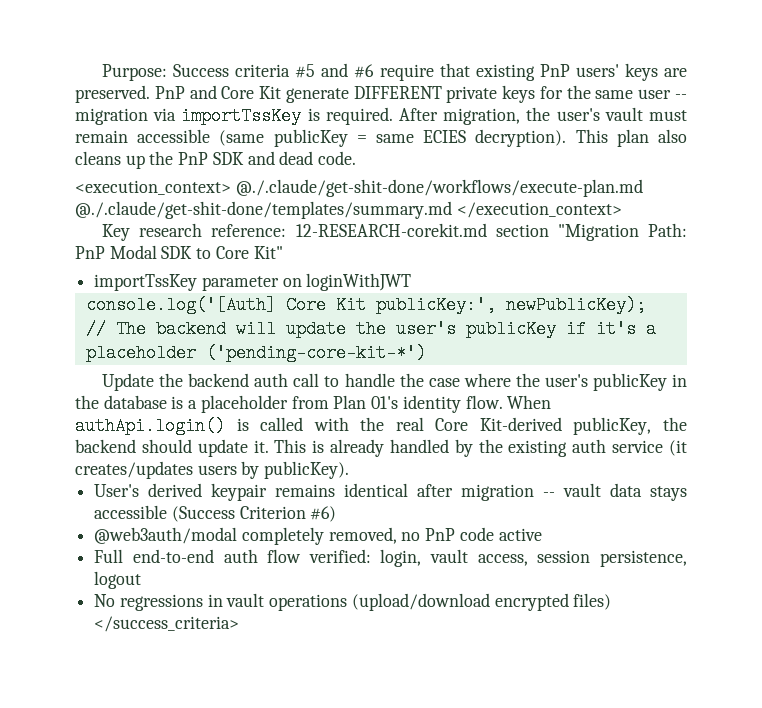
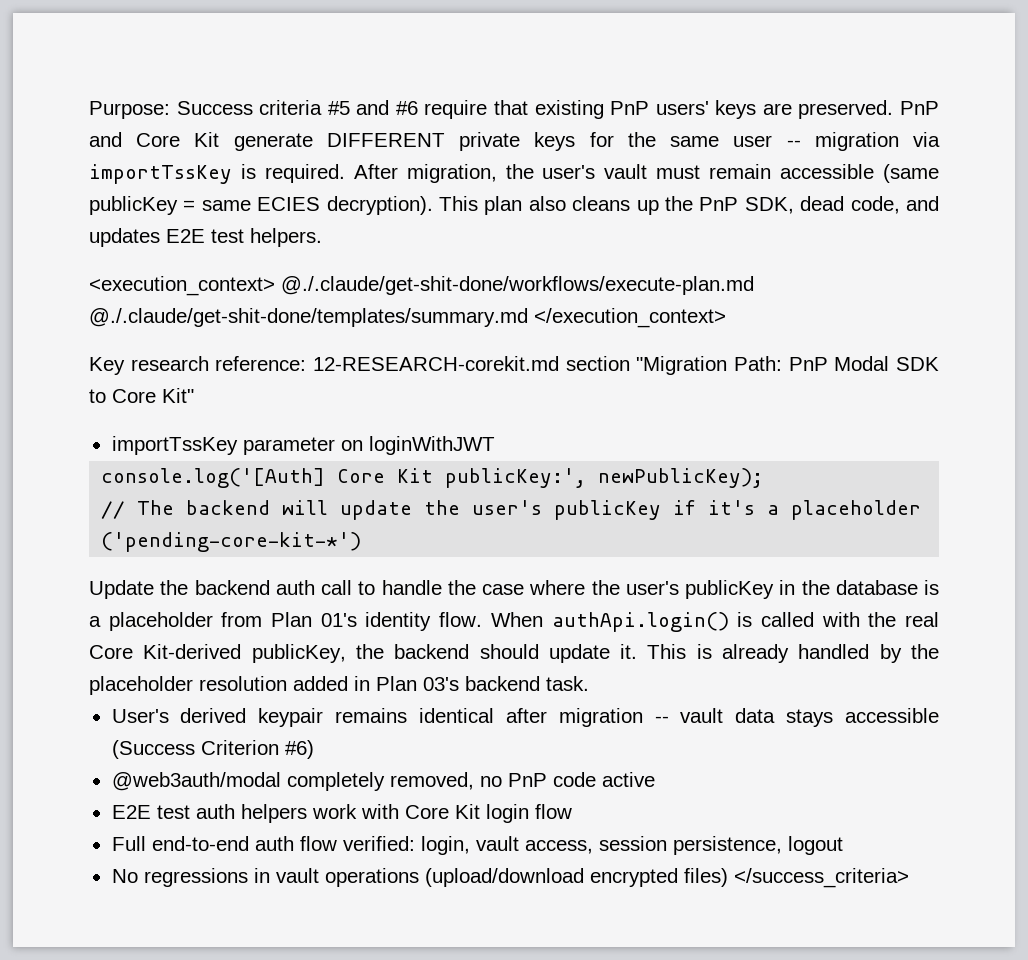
[212,151,357,165] SDK and dead code. -> [744,196,939,214] [89,228,322,247] SDK, dead code, and updates E2E test helpers.
[508,439,687,457] [75,461,350,479] existing auth service (it creates/updates users by publicKey). -> [89,676,589,695] placeholder resolution added in Plan 03's backend task.
(542, 534) none -> [111,804,572,823] // E2E test auth helpers work with Core Kit login flow

